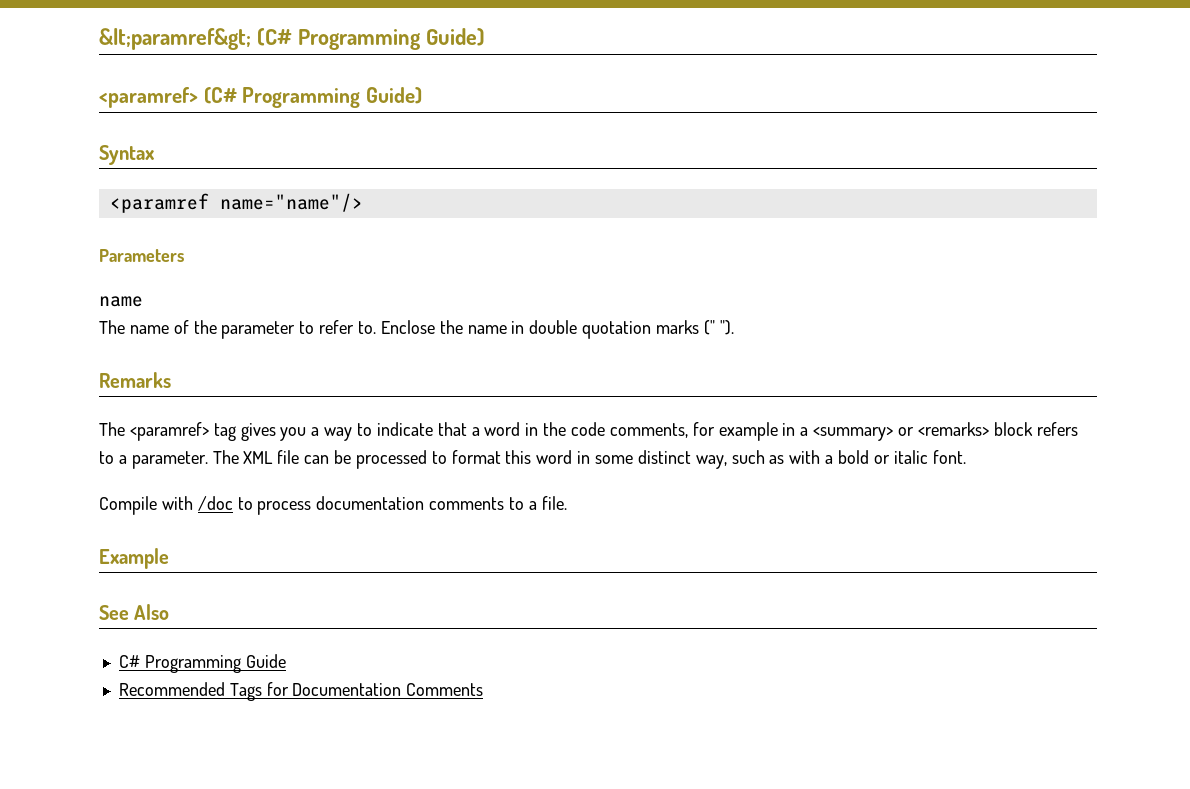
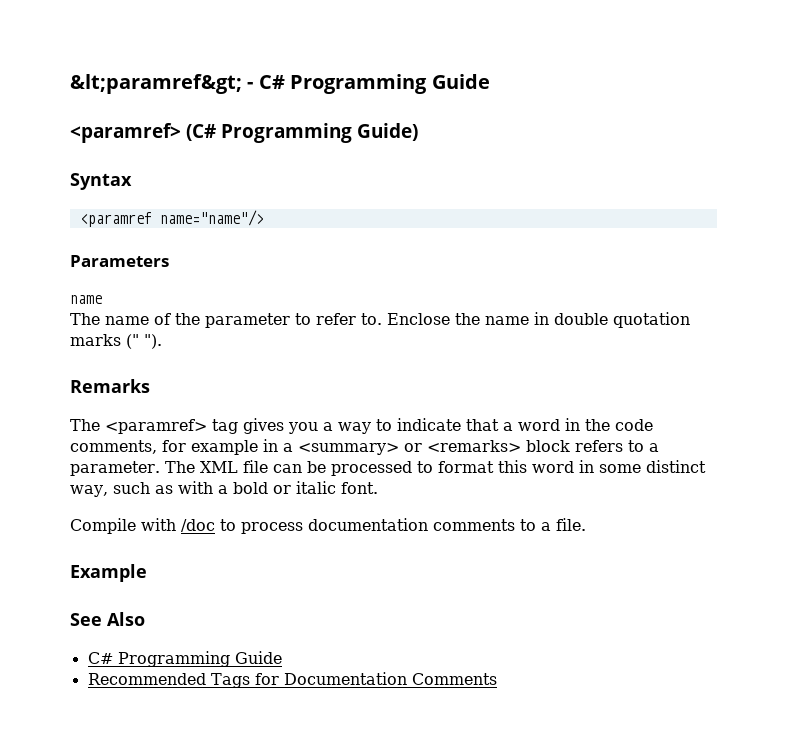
[256,28,485,50] (C# Programming Guide) -> [247,74,490,94] - C# Programming Guide

